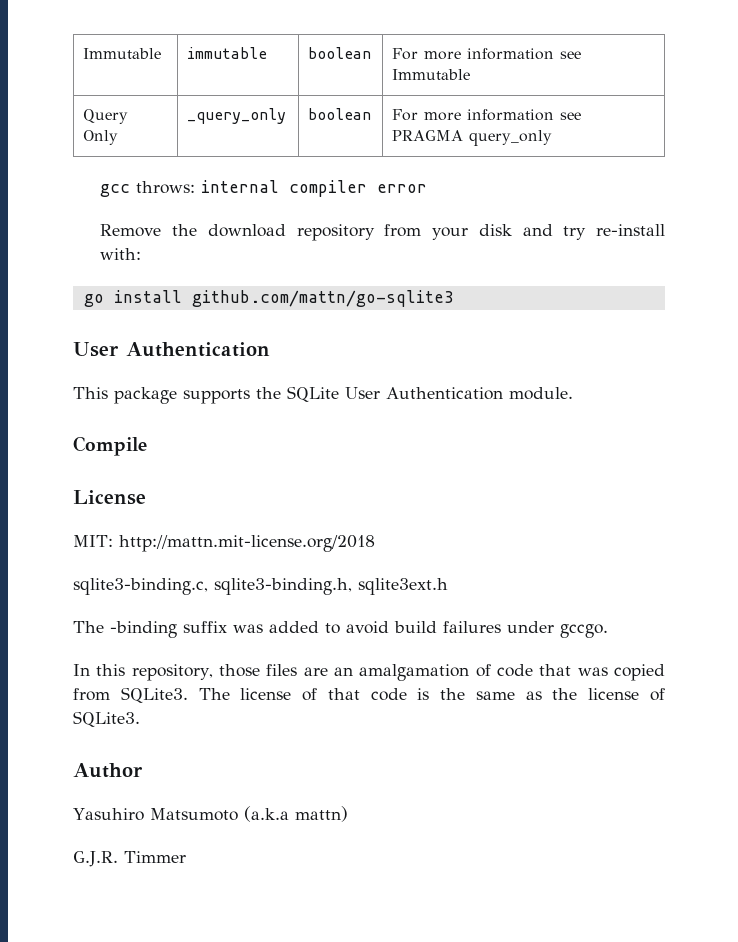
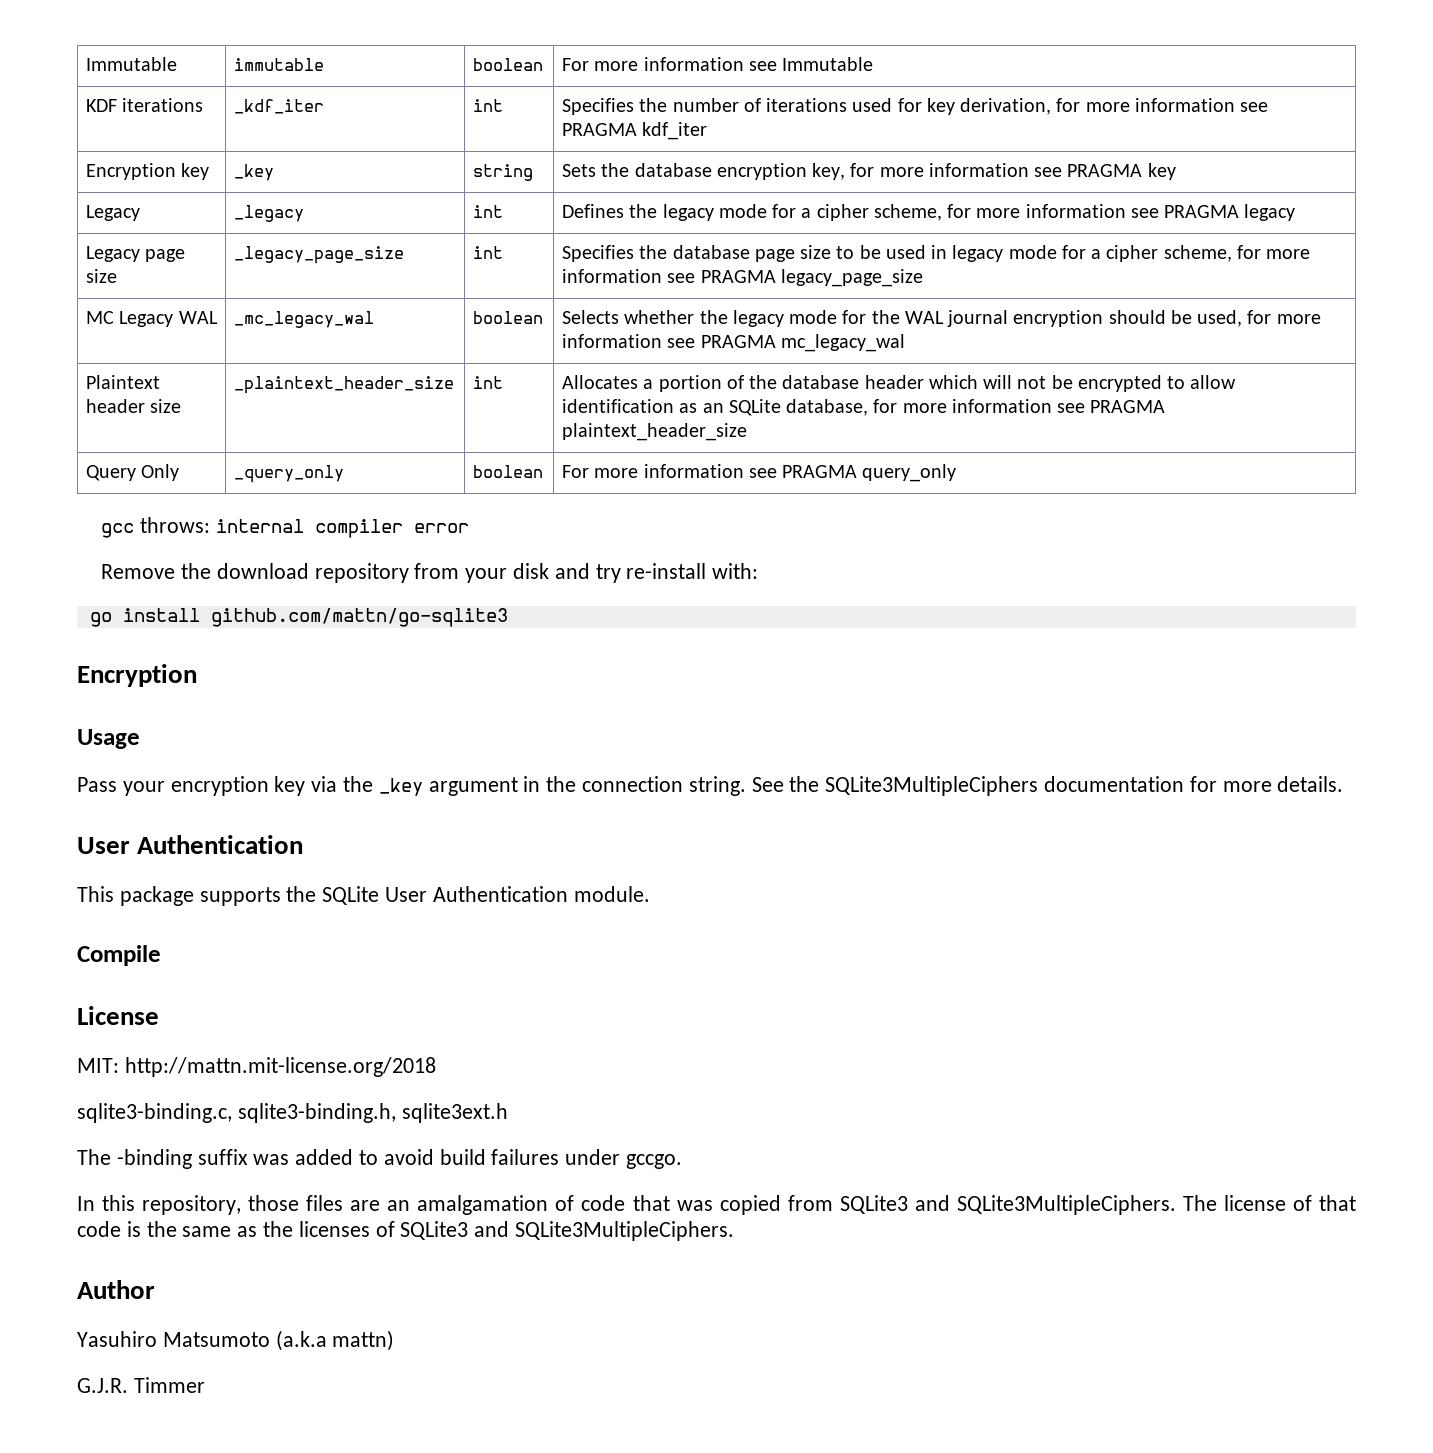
(471, 74) none -> [85,98,204,112] [233,99,324,114] [472,99,503,112] [561,98,1269,115] [561,122,708,140] [85,163,210,180] [233,164,274,181] [472,164,533,181] [561,163,1176,180] [85,205,140,221] [233,205,304,222] [472,205,503,218] [561,204,1296,221] [85,246,186,262] [85,269,117,283] [233,246,404,264] [472,246,503,259] [561,245,1311,262] [561,269,923,287] [85,311,218,327] [233,311,374,328] [472,311,543,324] [561,310,1321,327] [561,334,905,352] [85,375,160,389] [85,399,182,413] [233,376,454,394] [472,376,503,389] [561,375,1237,392] [561,399,1166,416] [561,423,747,441] // KDF iterations | _kdf_iter | int | Specifies the number of iterations used for key derivation, for more information see PRAGMA kdf_iter // Encryption key | _key | string | Sets the database encryption key, for more information see PRAGMA key // Legacy | _legacy | int | Defines the legacy mode for a cipher scheme, for more information see PRAGMA legacy // Legacy page size | _legacy_page_size | int | Specifies the database page size to be used in legacy mode for a cipher scheme, for more information see PRAGMA legacy_page_size // MC Legacy WAL | _mc_legacy_wal | boolean | Selects whether the legacy mode for the WAL journal encryption should be used, for more information see PRAGMA mc_legacy_wal // Plaintext header size | _plaintext_header_size | int | Allocates a portion of the database header which will not be encrypted to allow identification as an SQLite database, for more information see PRAGMA plaintext_header_size
(454, 298) none -> [77,664,197,687] [77,729,140,749] [77,776,1344,796] // Encryption // Usage // Pass your encryption key via the _key argument in the connection string. See the SQLite3MultipleCiphers documentation for more details.
[120,687,188,703] SQLite3. -> [839,1195,1176,1215] SQLite3 and SQLite3MultipleCiphers.
[588,688,665,701] [73,711,140,727] license of SQLite3. -> [298,1221,735,1241] licenses of SQLite3 and SQLite3MultipleCiphers.

